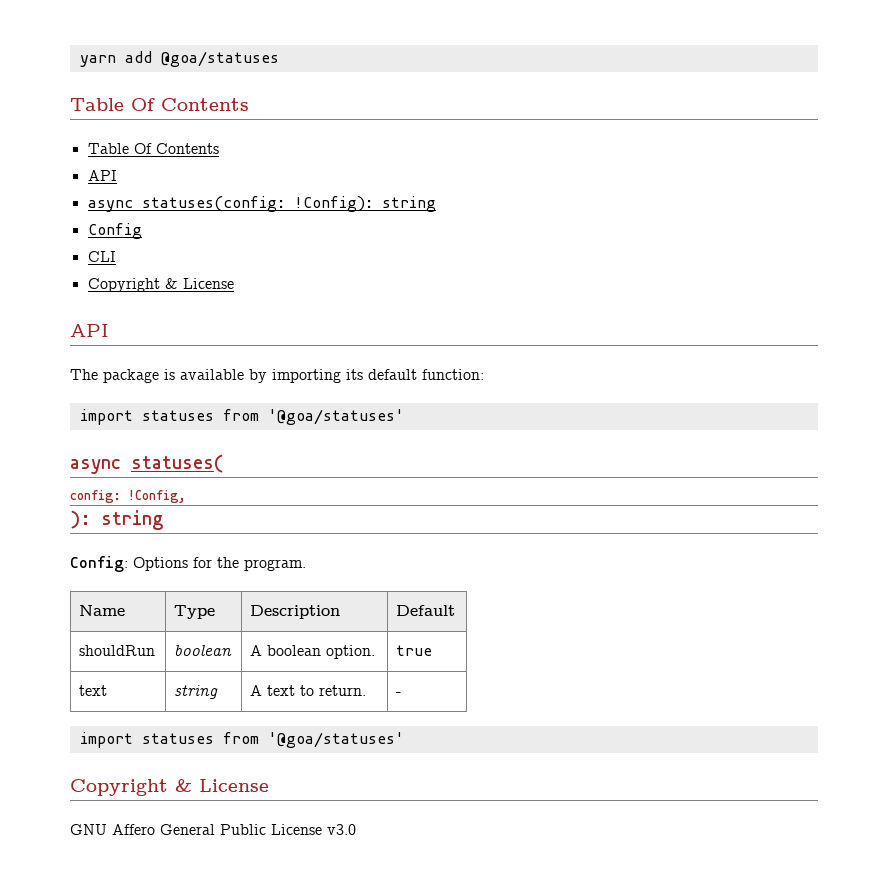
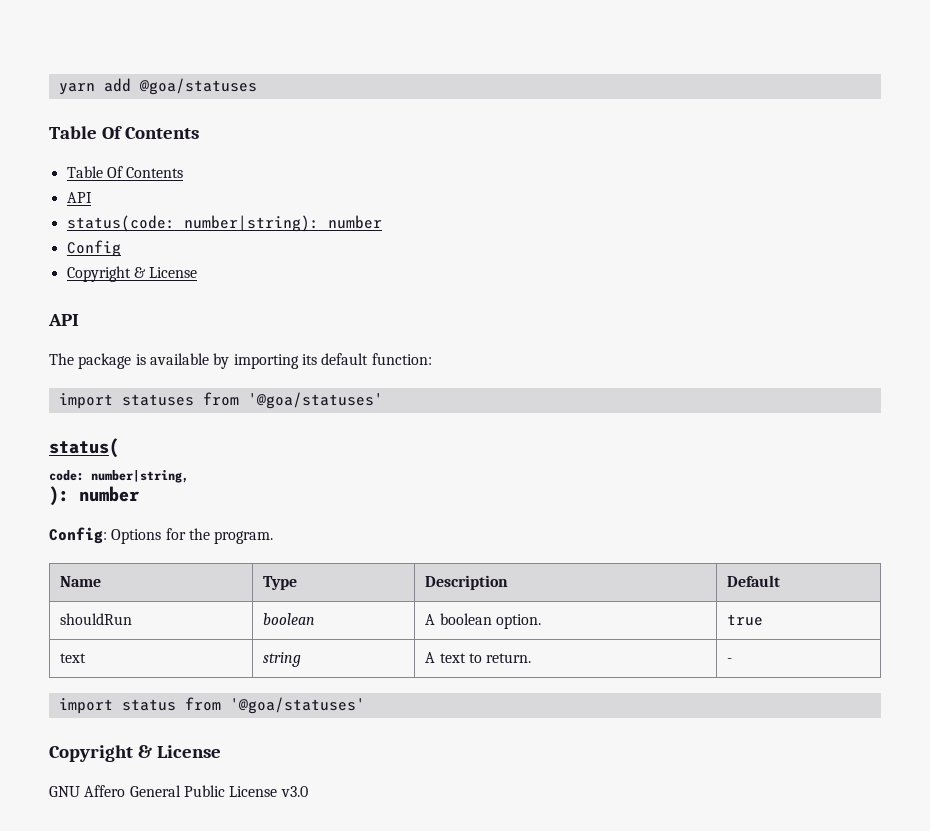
[87,196,436,212] async statuses(config: !Config): string -> [66,215,382,232] status(code: number|string): number
[87,251,116,262] // CLI -> (121, 248) none
[70,454,224,474] [70,490,186,503] async statuses( // config: !Config, -> [49,438,119,458] [49,470,189,483] status( // code: number|string,
[101,510,163,530] string -> [79,486,139,502] number
[141,733,214,744] statuses -> [121,699,176,711] status

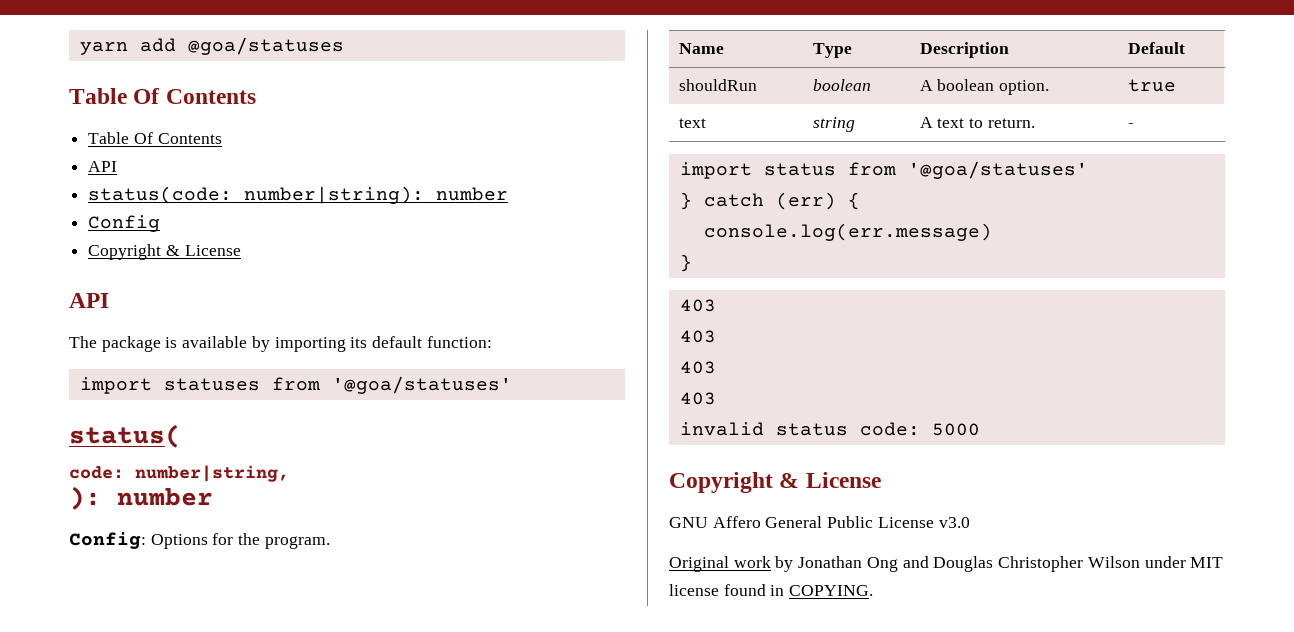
(365, 705) none -> [679,192,860,210] [703,223,992,241] [679,254,692,272] [679,299,716,312] [679,330,716,343] [679,361,716,374] [679,392,716,405] [679,422,980,436] // } catch (err) { // console.log(err.message) // } // 403 // 403 // 403 // 403 // invalid status code: 5000
(308, 791) none -> [669,556,1224,572] [669,584,874,596] // Original work by Jonathan Ong and Douglas Christopher Wilson under MIT license found in COPYING.

